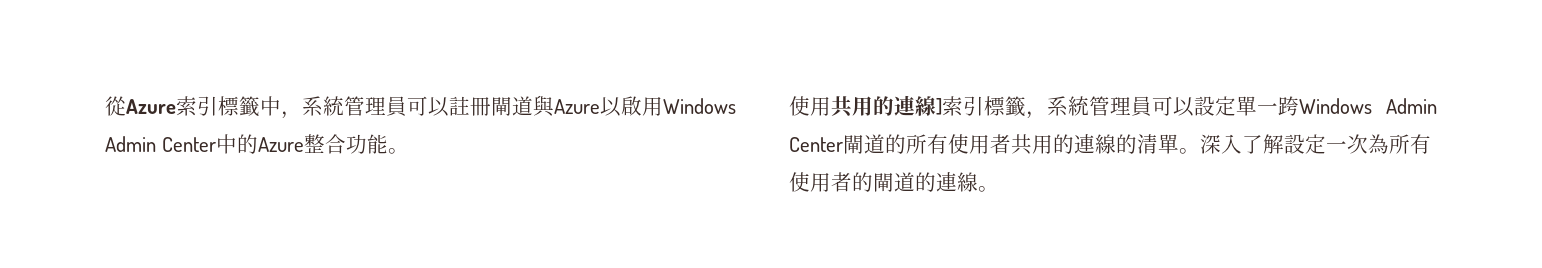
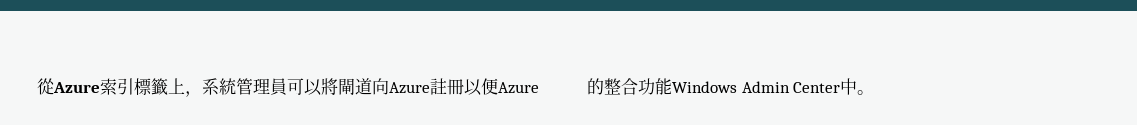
[260,95,736,119] [105,134,409,154] [789,95,1437,119] [789,134,1431,155] [789,172,978,192] 中，系統管理員可以註冊閘道與Azure以啟用Windows Admin Center中的Azure整合功能。 // 使用共用的連線]索引標籤，系統管理員可以設定單一跨Windows Admin Center閘道的所有使用者共用的連線的清單。深入了解設定一次為所有使用者的閘道的連線 -> [168,78,858,97] 上，系統管理員可以將閘道向Azure註冊以便Azure的整合功能Windows Admin Center中

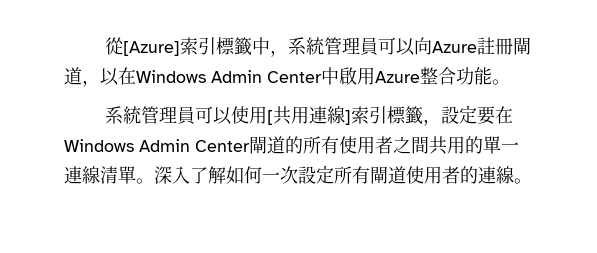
[53,78,185,95] Azure索引標籤上 -> [122,37,270,56] [Azure]索引標籤中
[321,78,372,95] 將閘道 -> (415, 47) none
[464,78,858,96] 以便Azure的整合功能Windows Admin Center中 -> [512,37,531,55] [64,67,510,87] [104,105,513,126] [64,136,519,155] [64,165,514,184] 閘道，以在Windows Admin Center中啟用Azure整合功能。 // 系統管理員可以使用[共用連線]索引標籤，設定要在Windows Admin Center閘道的所有使用者之間共用的單一連線清單。深入了解如何一次設定所有閘道使用者的連線

